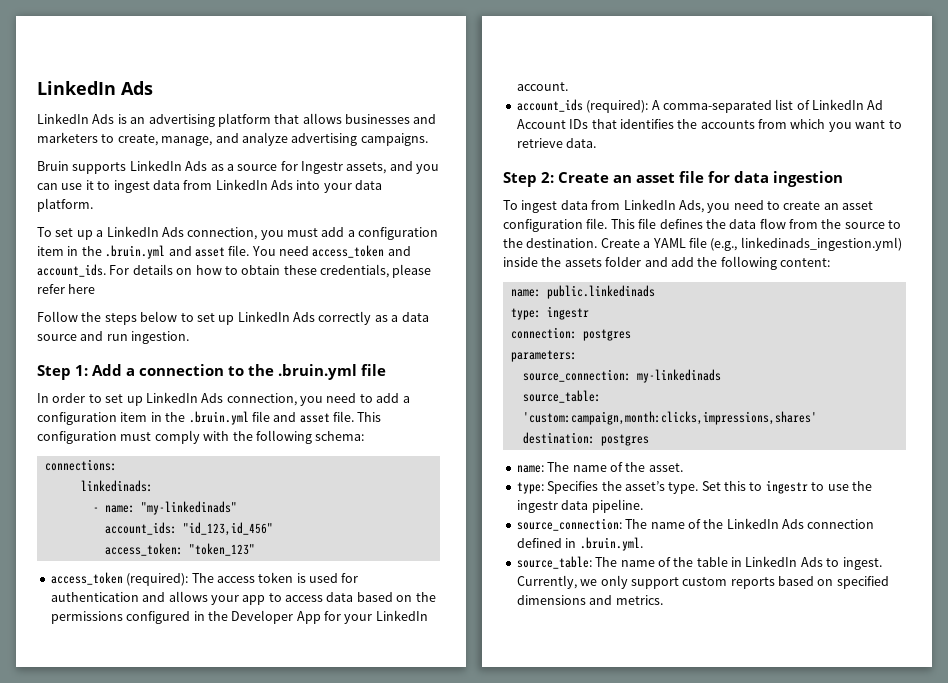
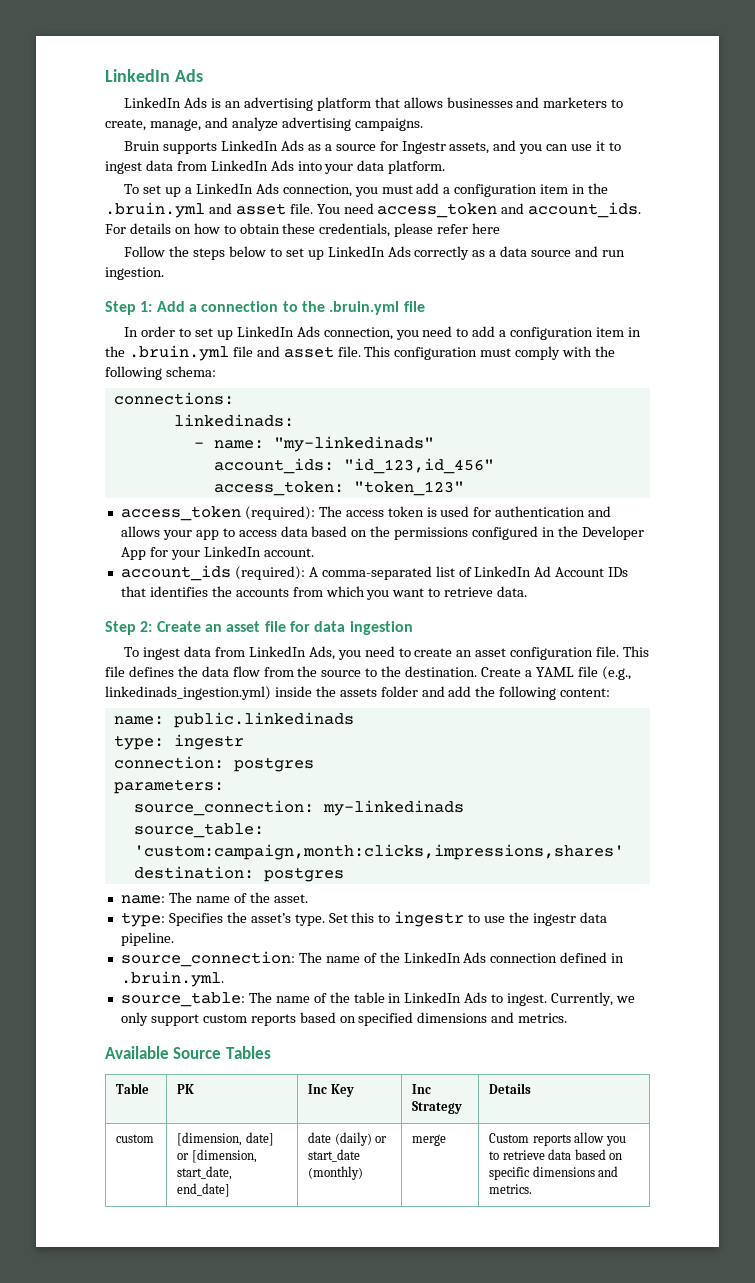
(663, 600) none -> [105,1046,271,1059] [116,1083,150,1094] [177,1084,195,1094] [308,1084,354,1097] [412,1084,432,1094] [412,1101,463,1114] [489,1083,532,1094] [116,1134,155,1143] [177,1132,274,1146] [177,1149,257,1163] [177,1166,233,1180] [177,1183,231,1197] [308,1132,388,1146] [308,1149,361,1162] [308,1166,364,1180] [412,1134,447,1146] [489,1132,626,1146] [489,1149,623,1160] [489,1166,619,1180] [489,1184,533,1194] // Available Source Tables // Table | PK | Inc Key | Inc Strategy | Details // custom | [dimension, date] or [dimension, start_date, end_date] | date (daily) or start_date (monthly) | merge | Custom reports allow you to retrieve data based on specific dimensions and metrics.

